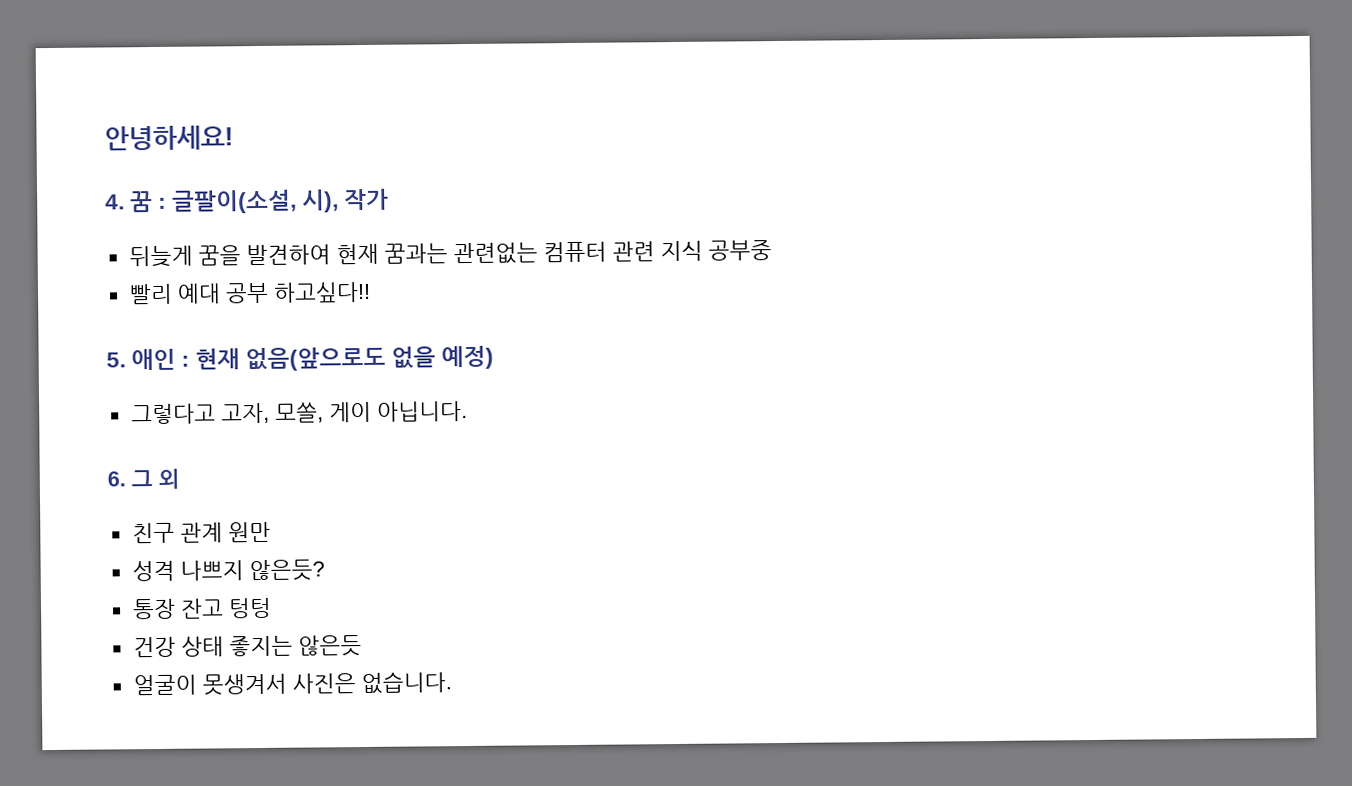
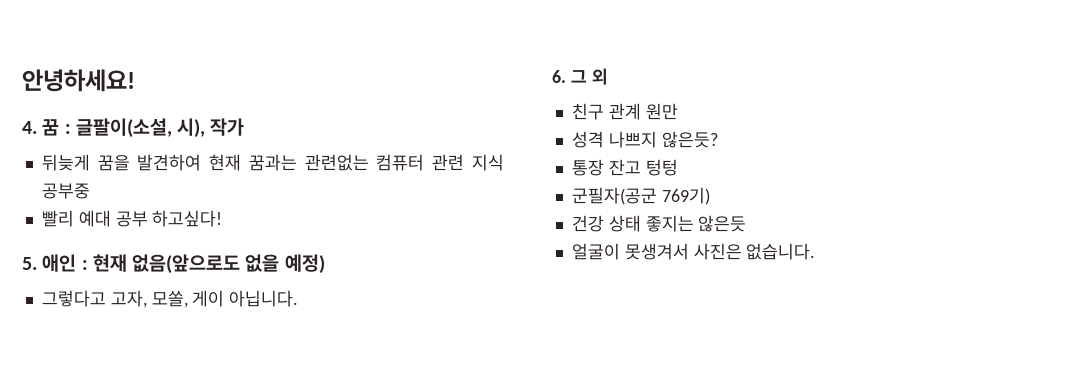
[272,281,371,303] 하고싶다!! -> [152,210,223,227] 하고싶다!
(272, 608) none -> [571,187,710,205] // 군필자(공군 769기)

